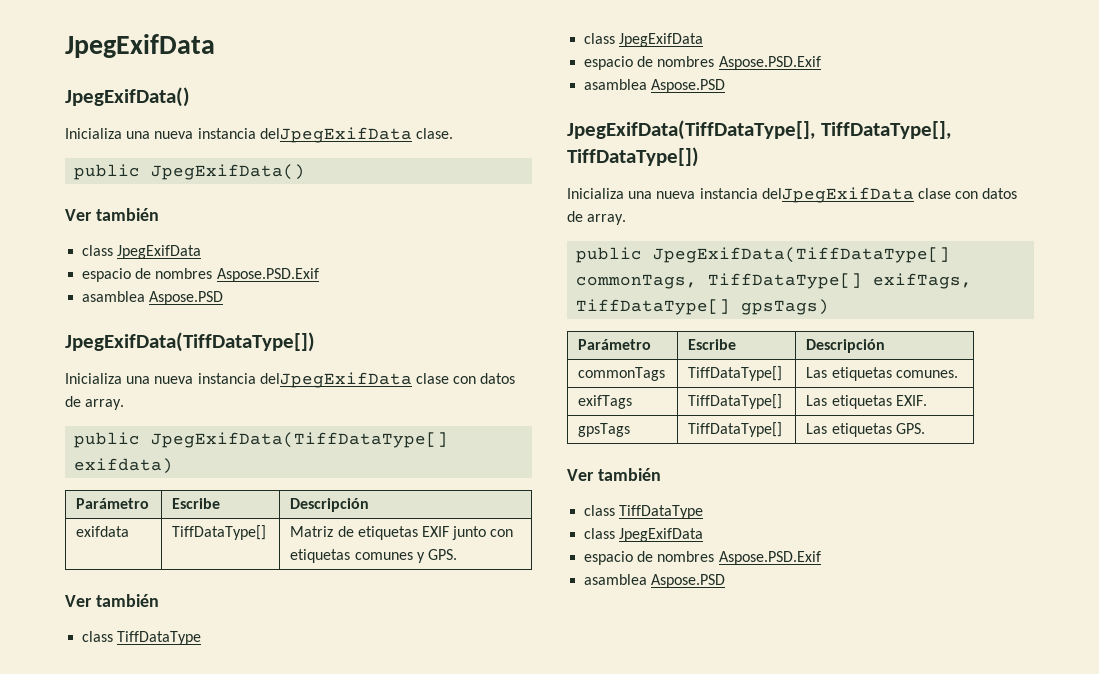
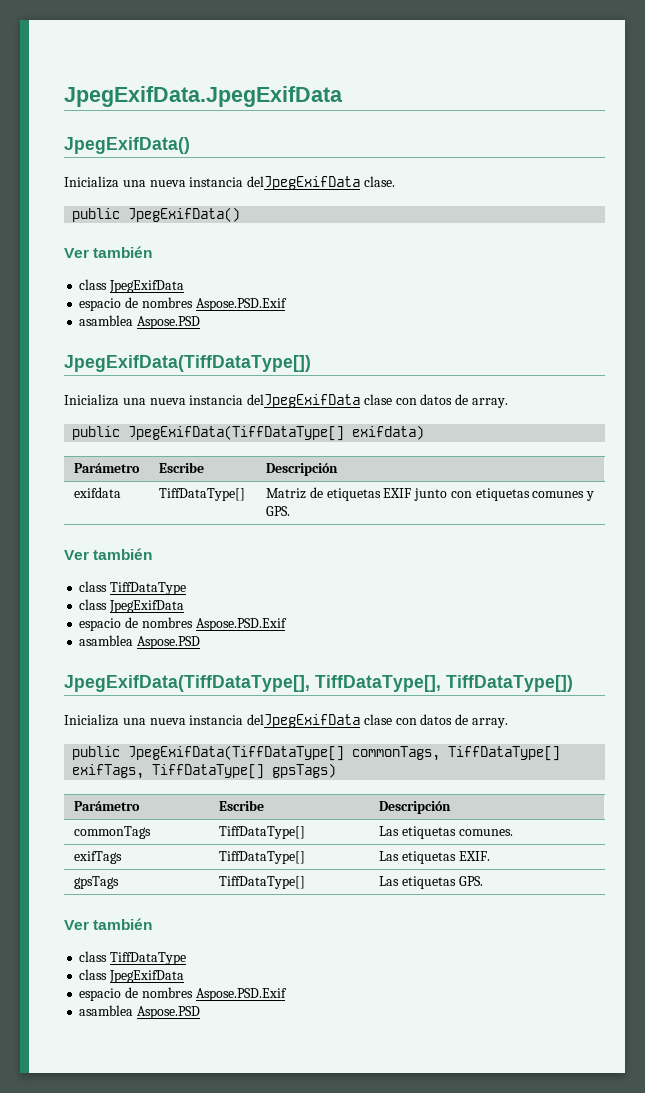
[65,34,215,58] JpegExifData -> [64,86,343,107] JpegExifData.JpegExifData

